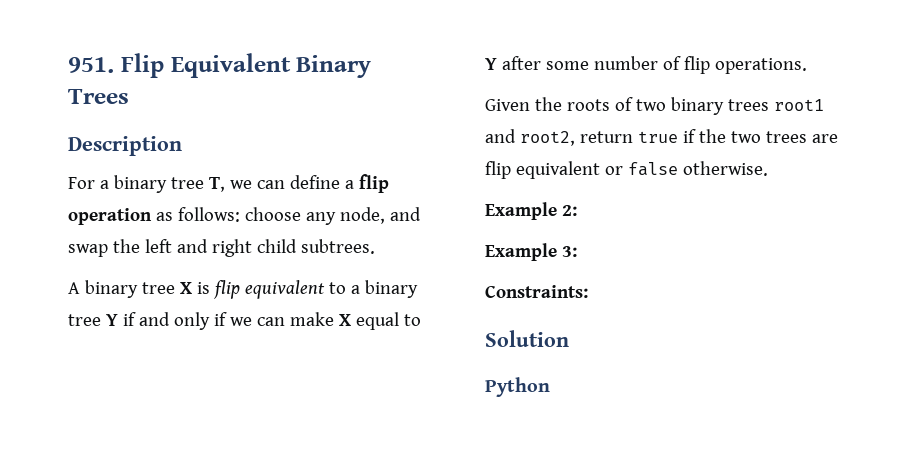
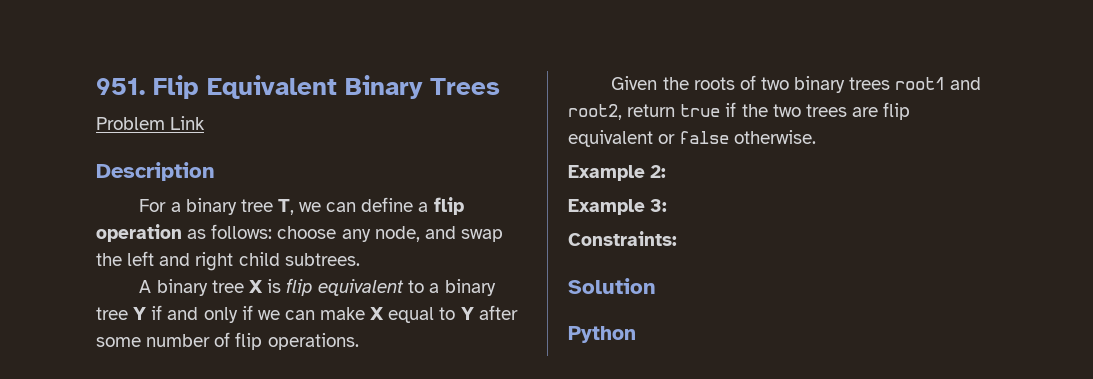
(129, 96) none -> [96,116,206,130] // Problem Link

